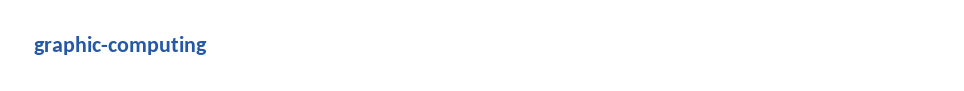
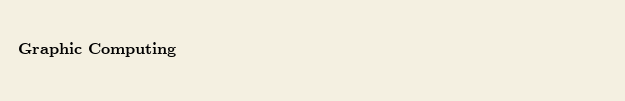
[34,36,207,55] graphic-computing -> [18,42,176,57] Graphic Computing

